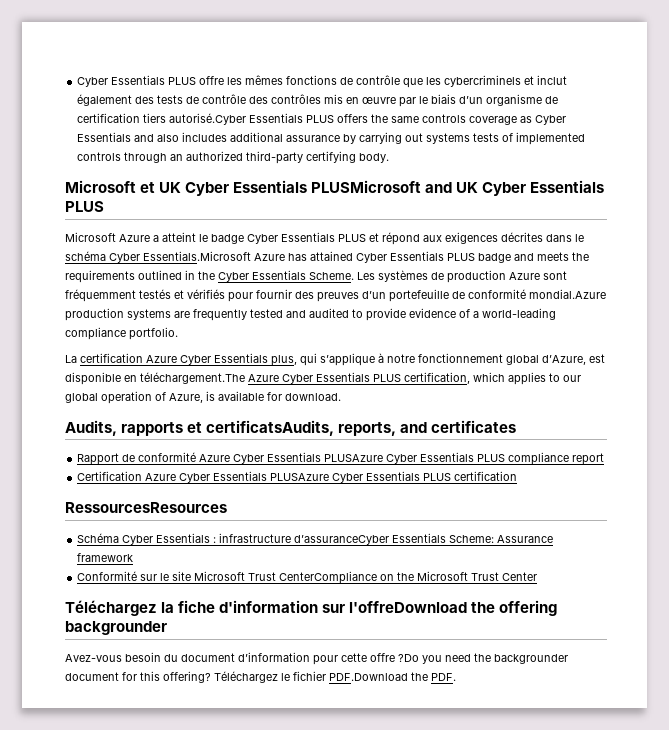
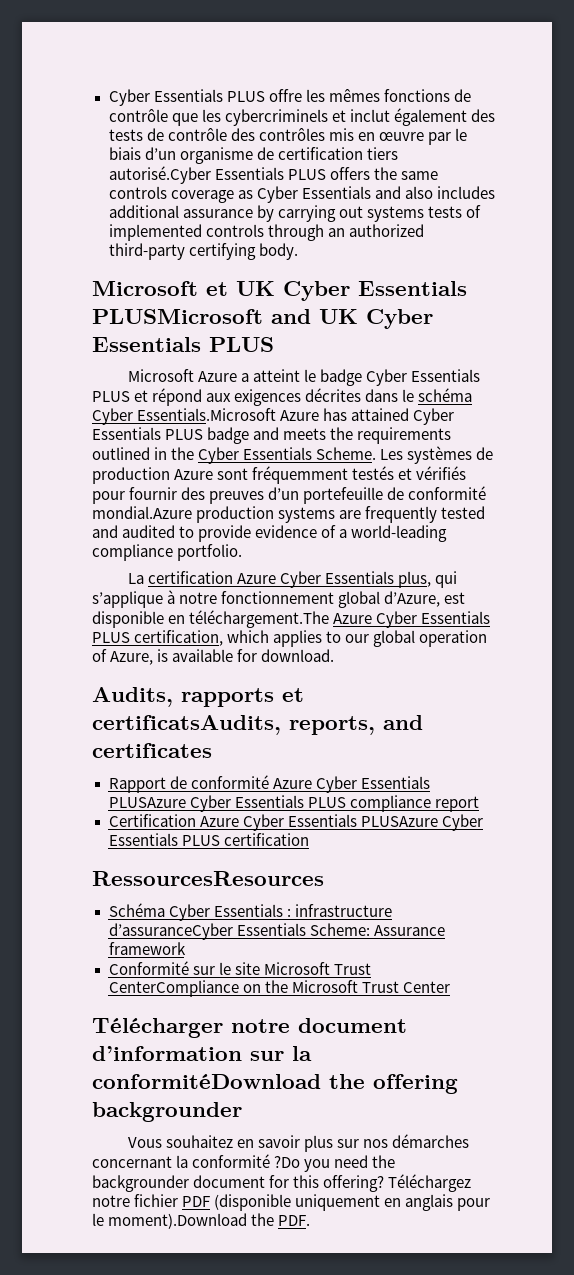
[65,600,558,616] [65,621,167,635] [65,652,395,665] Téléchargez la fiche d'information sur l'offreDownload the offering backgrounder // Avez-vous besoin du document d’information pour cette offre -> [92,1018,407,1038] [92,1046,312,1061] [92,1074,458,1094] [92,1102,242,1122] [127,1134,469,1152] [92,1154,271,1168] Télécharger notre document d’information sur la conformitéDownload the offering backgrounder // Vous souhaitez en savoir plus sur nos démarches concernant la conformité
[281,671,408,681] le fichier PDF.Download -> [92,1194,491,1211] [92,1213,248,1229] notre fichier PDF (disponible uniquement en anglais pour le moment).Download

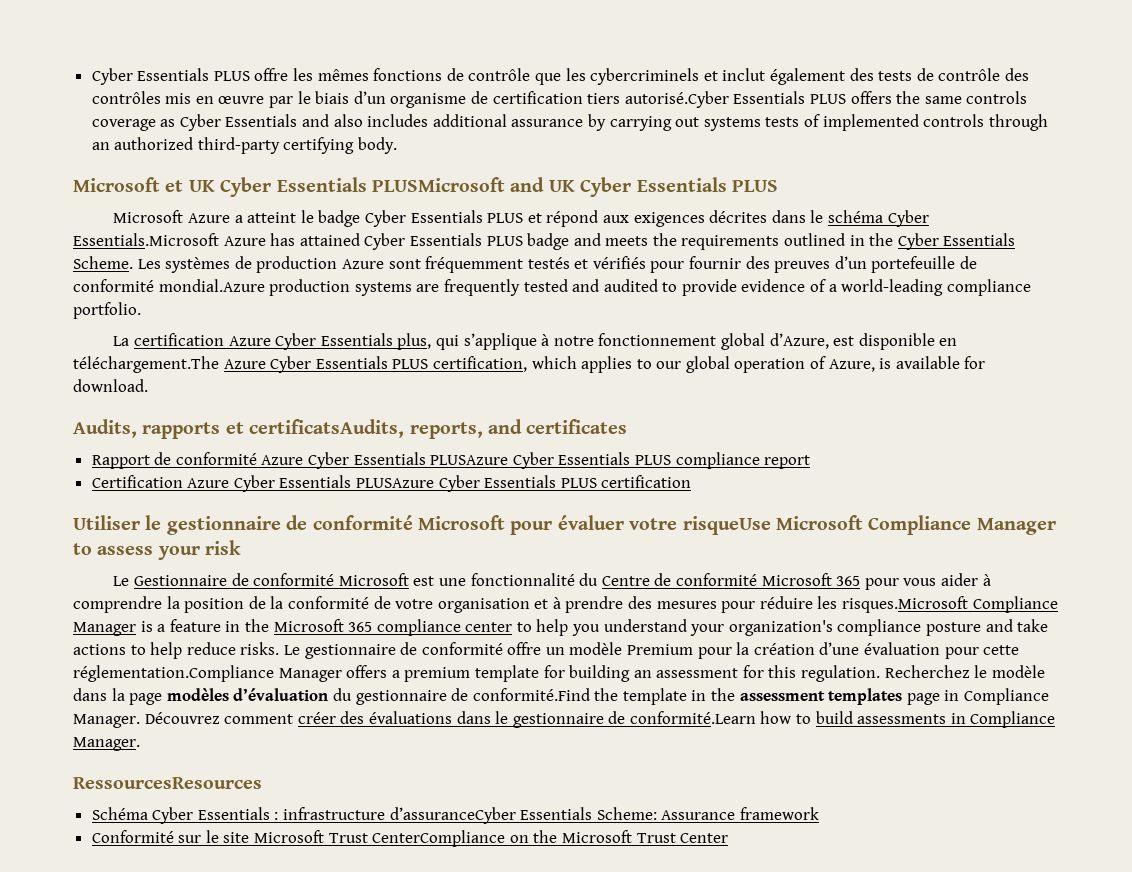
(309, 839) none -> [73,515,1056,535] [73,540,242,560] [113,573,991,590] [73,596,1058,613] [73,619,1049,636] [73,642,1020,659] [73,665,1045,682] [73,688,1050,705] [73,711,1056,728] [73,737,140,751] // Utiliser le gestionnaire de conformité Microsoft pour évaluer votre risqueUse Microsoft Compliance Manager to assess your risk // Le Gestionnaire de conformité Microsoft est une fonctionnalité du Centre de conformité Microsoft 365 pour vous aider à comprendre la position de la conformité de votre organisation et à prendre des mesures pour réduire les risques.Microsoft Compliance Manager is a feature in the Microsoft 365 compliance center to help you understand your organization's compliance posture and take actions to help reduce risks. Le gestionnaire de conformité offre un modèle Premium pour la création d’une évaluation pour cette réglementation.Compliance Manager offers a premium template for building an assessment for this regulation. Recherchez le modèle dans la page modèles d’évaluation du gestionnaire de conformité.Find the template in the assessment templates page in Compliance Manager. Découvrez comment créer des évaluations dans le gestionnaire de conformité.Learn how to build assessments in Compliance Manager.
[92,1018,407,1038] [92,1046,312,1061] [92,1074,458,1094] [92,1102,242,1122] [127,1134,469,1152] [92,1154,396,1172] [92,1174,472,1192] [92,1194,491,1211] [92,1213,311,1229] // Télécharger notre document d’information sur la conformitéDownload the offering backgrounder // Vous souhaitez en savoir plus sur nos démarches concernant la conformité ?Do you need the backgrounder document for this offering? Téléchargez notre fichier PDF (disponible uniquement en anglais pour le moment).Download the PDF. -> (729, 838) none

